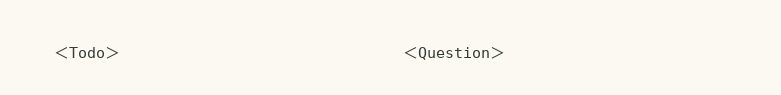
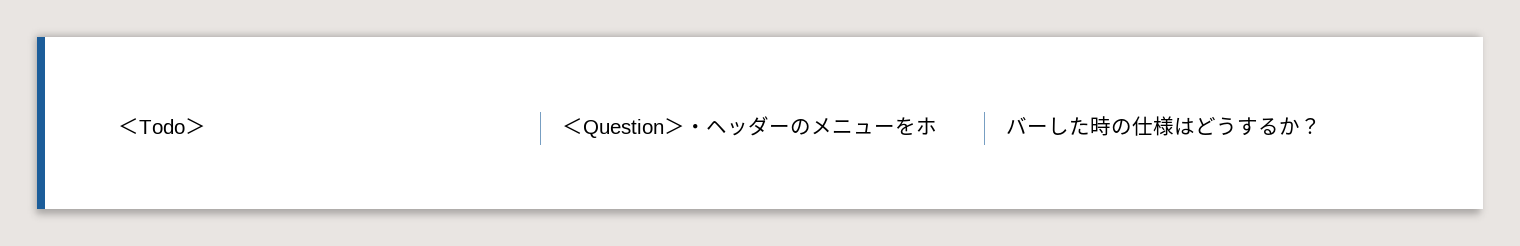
(505, 53) none -> [685,116,1321,136] ・ヘッダーのメニューをホバーした時の仕様はどうするか？

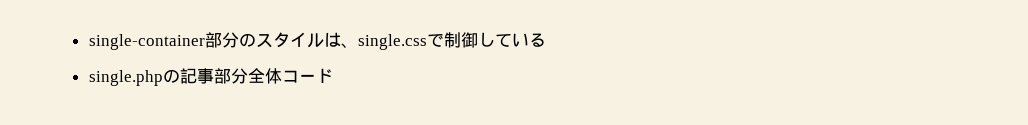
[118,118,206,134] [562,116,1321,138] ＜Todo＞ // ＜Question＞・ヘッダーのメニューをホバーした時の仕様はどうするか？ -> [88,32,546,50] [88,68,333,86] single-container部分のスタイルは、single.cssで制御している // single.phpの記事部分全体コード

